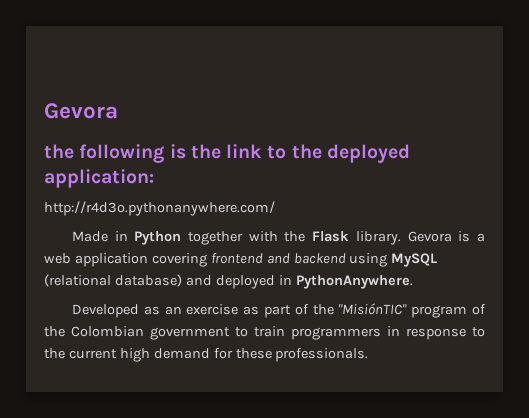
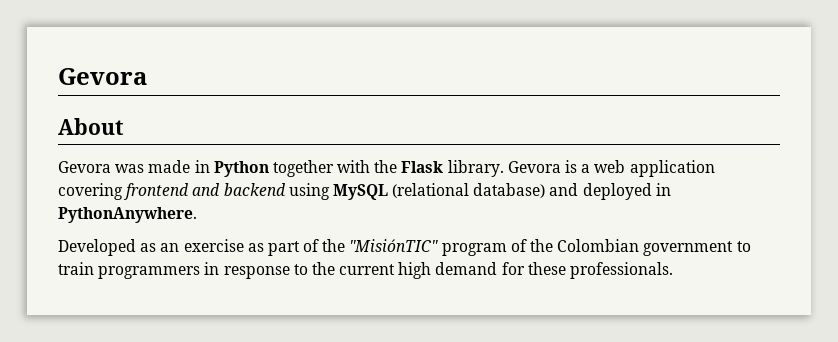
[44,144,410,163] [44,169,154,188] [44,201,275,216] [71,231,108,242] the following is the link to the deployed application: // http://r4d3o.pythonanywhere.com/ // Made -> [58,118,124,135] [58,160,191,173] About // Gevora was made

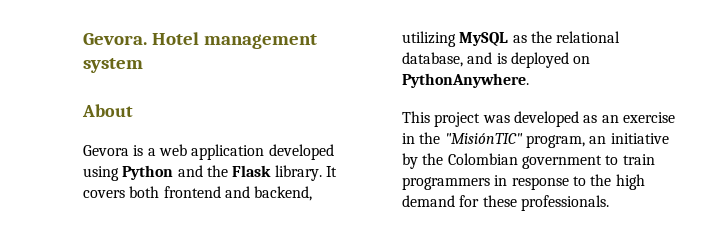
[58,68,147,85] [58,118,124,135] [58,160,715,177] [58,183,671,200] [58,207,197,223] [58,239,527,256] Gevora // About // Gevora was made in Python together with the Flask library. Gevora is a web application covering frontend and backend using MySQL (relational database) and deployed in PythonAnywhere. // Developed as an exercise as part of the "MisiónTIC" program of -> [83,32,317,49] [83,58,143,73] [82,104,133,117] [83,144,334,160] [83,165,337,181] [83,186,313,201] [402,31,621,47] [402,52,591,68] [402,73,529,88] [402,111,675,127] [402,132,669,148] [402,153,418,169] Gevora. Hotel management system // About // Gevora is a web application developed using Python and the Flask library. It covers both frontend and backend, utilizing MySQL as the relational database, and is deployed on PythonAnywhere. // This project was developed as an exercise in the "MisiónTIC" program, an initiative by
[339,264,396,275] current -> (612, 180) none

